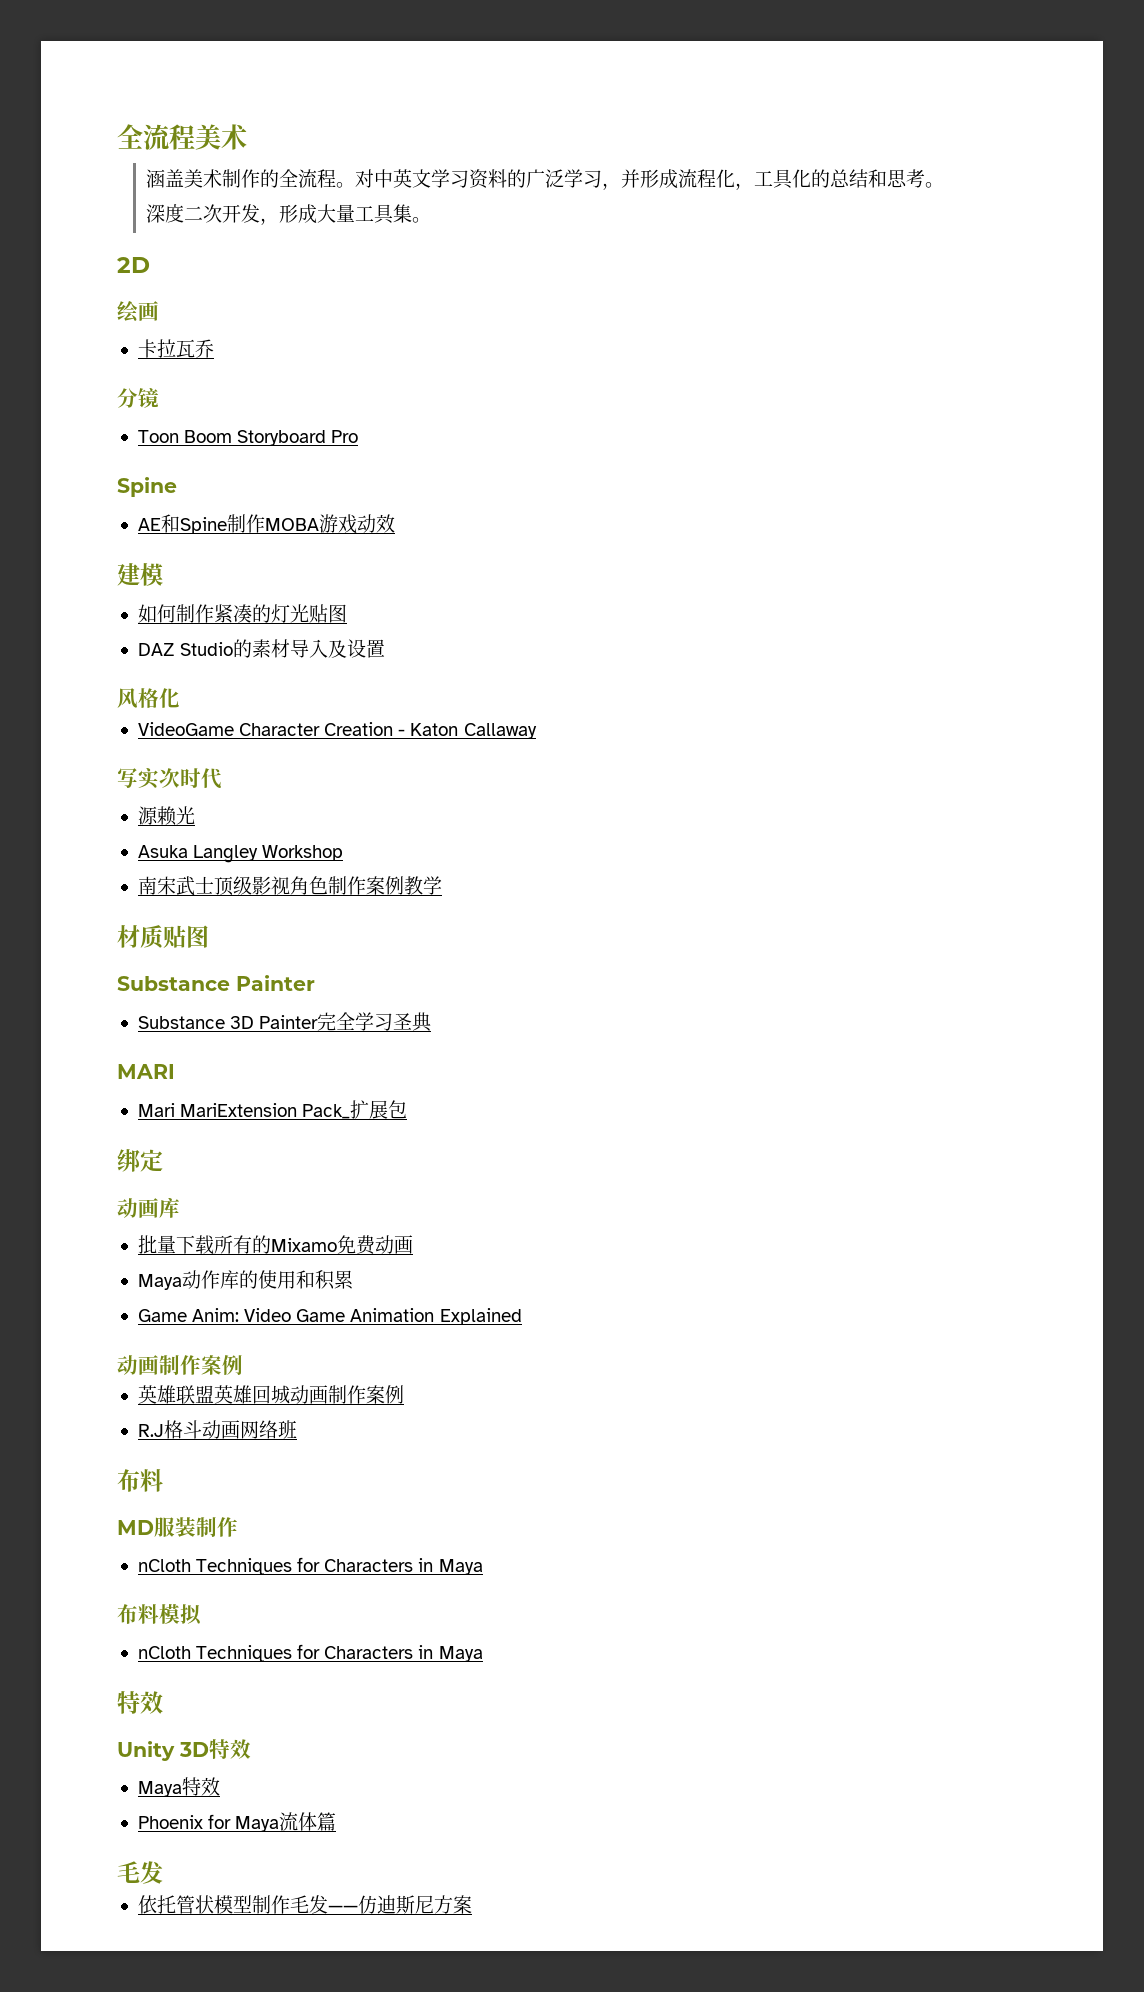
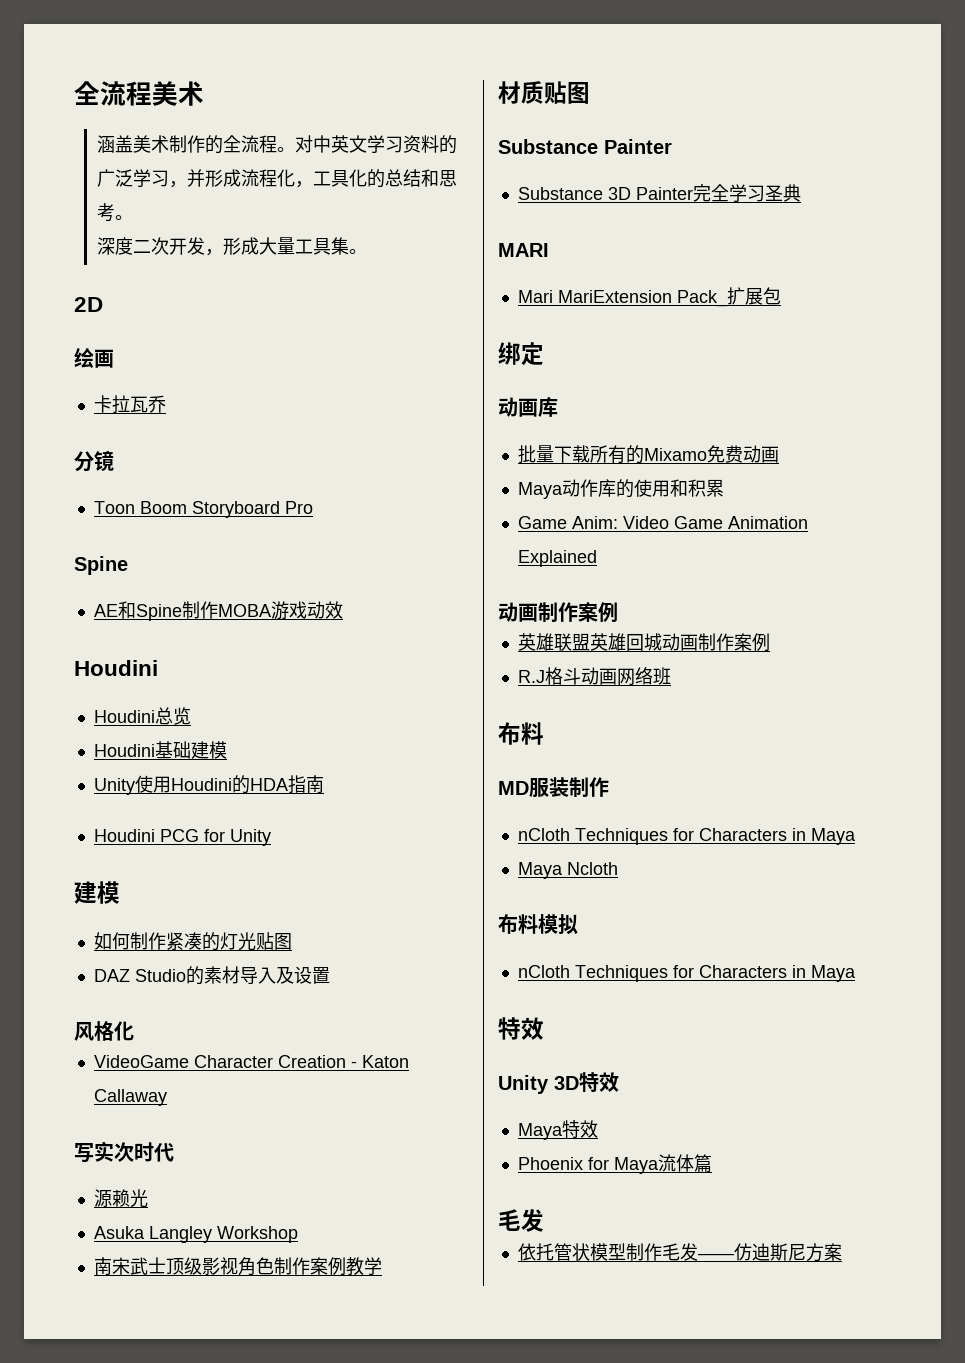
(395, 523) none -> [74,660,158,676] [93,707,191,725] [93,741,227,759] [93,775,324,795] [93,829,271,846] // Houdini // Houdini总览 // Houdini基础建模 // Unity使用Houdini的HDA指南 // Houdini PCG for Unity
(483, 1567) none -> [517,862,618,879] // Maya Ncloth

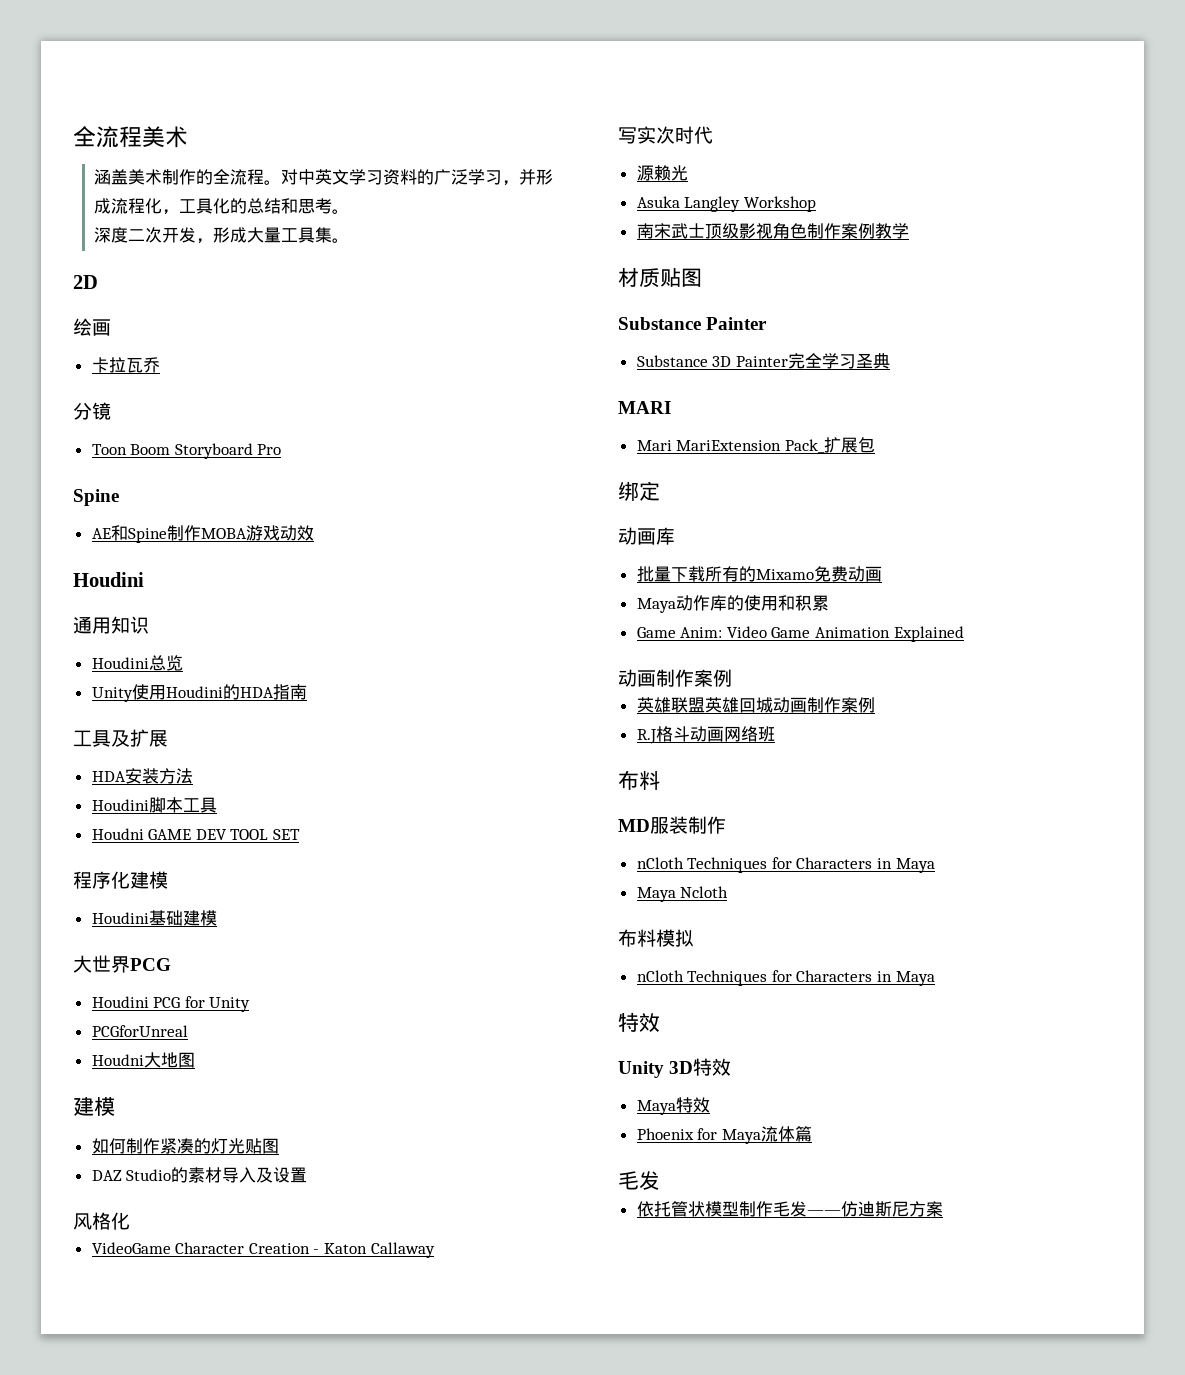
(158, 668) none -> [73,616,149,634] // 通用知识
[93,741,227,759] // Houdini基础建模 -> (183, 663) none
(324, 784) none -> [73,729,168,747] [91,768,193,784] [91,797,217,813] [91,828,301,840] [73,871,168,889] [91,910,217,926] [73,955,171,973] // 工具及扩展 // HDA安装方法 // Houdini脚本工具 // Houdni GAME DEV TOOL SET // 程序化建模 // Houdini基础建模 // 大世界PCG
(271, 837) none -> [91,1025,188,1037] [91,1052,195,1068] // PCGforUnreal // Houdni大地图

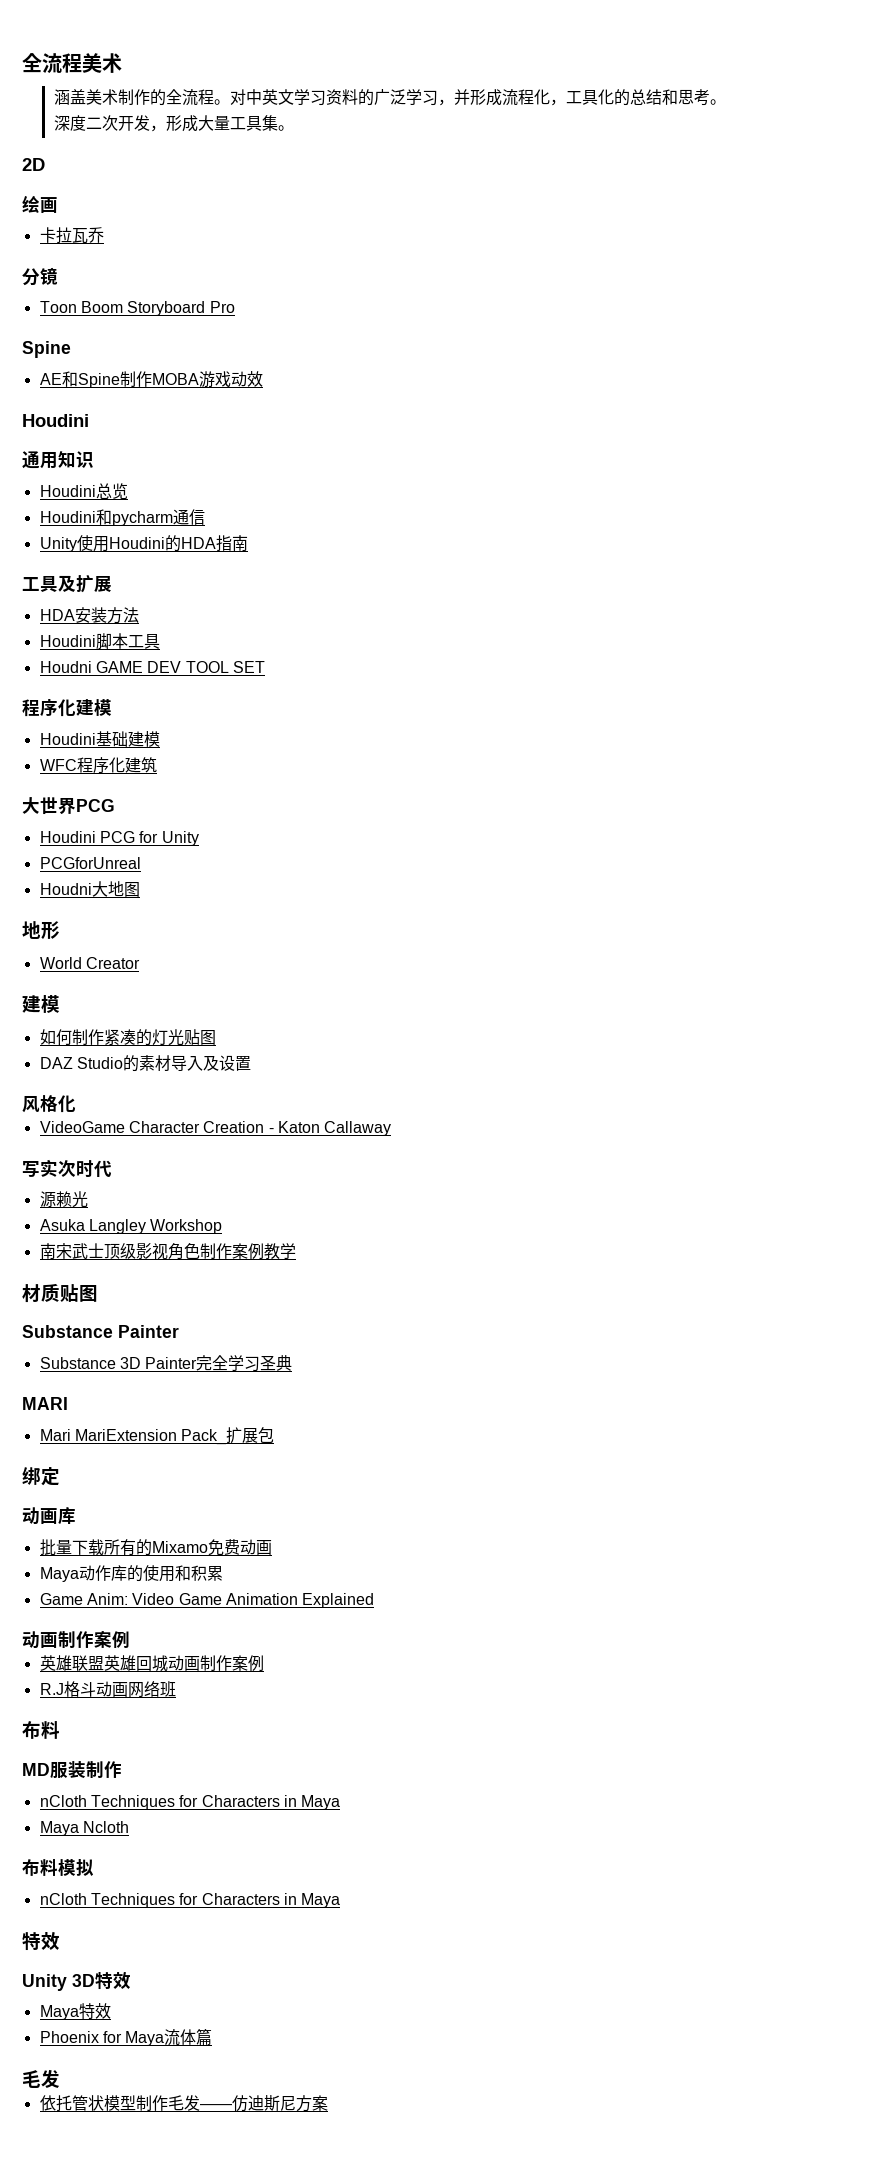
(183, 663) none -> [39,509,205,526] // Houdini和pycharm通信
(217, 918) none -> [39,757,157,774] // WFC程序化建筑
(195, 1060) none -> [22,921,60,940] [39,957,140,969] // 地形 // World Creator

